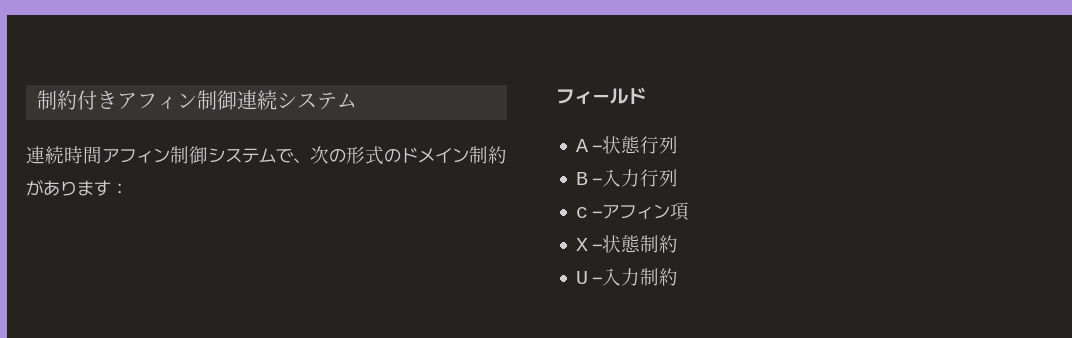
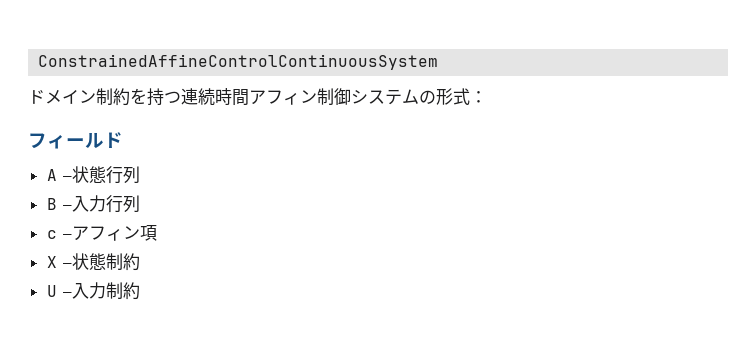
[37,90,358,110] 制約付きアフィン制御連続システム // -> [38,54,439,70] [28,88,181,106] ConstrainedAffineControlContinuousSystem // ドメイン制約を持つ
[276,146,507,165] [26,180,111,196] で、次の形式のドメイン制約があります -> [419,88,470,105] の形式

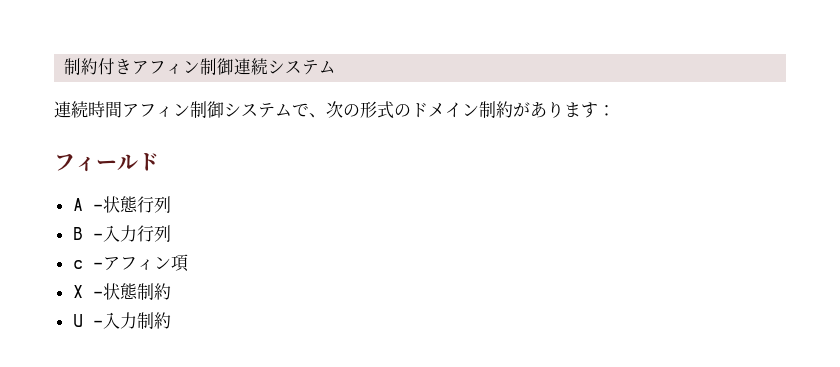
[38,54,439,70] [28,88,181,106] ConstrainedAffineControlContinuousSystem // ドメイン制約を持つ -> [64,58,337,75] 制約付きアフィン制御連続システム //
[419,88,470,105] の形式 -> [292,101,598,119] で、次の形式のドメイン制約があります

